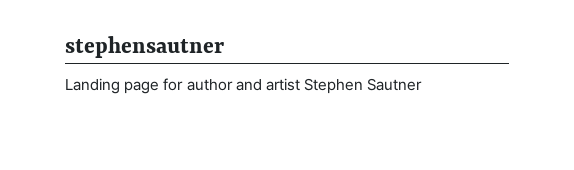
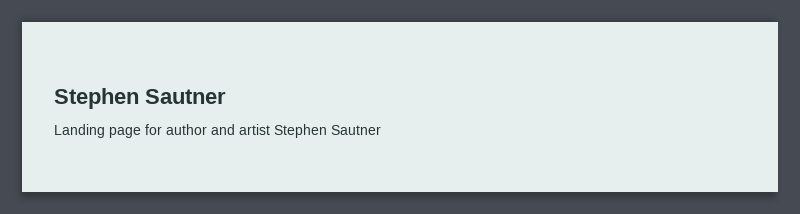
[65,36,224,58] stephensautner -> [54,88,226,109] Stephen Sautner

